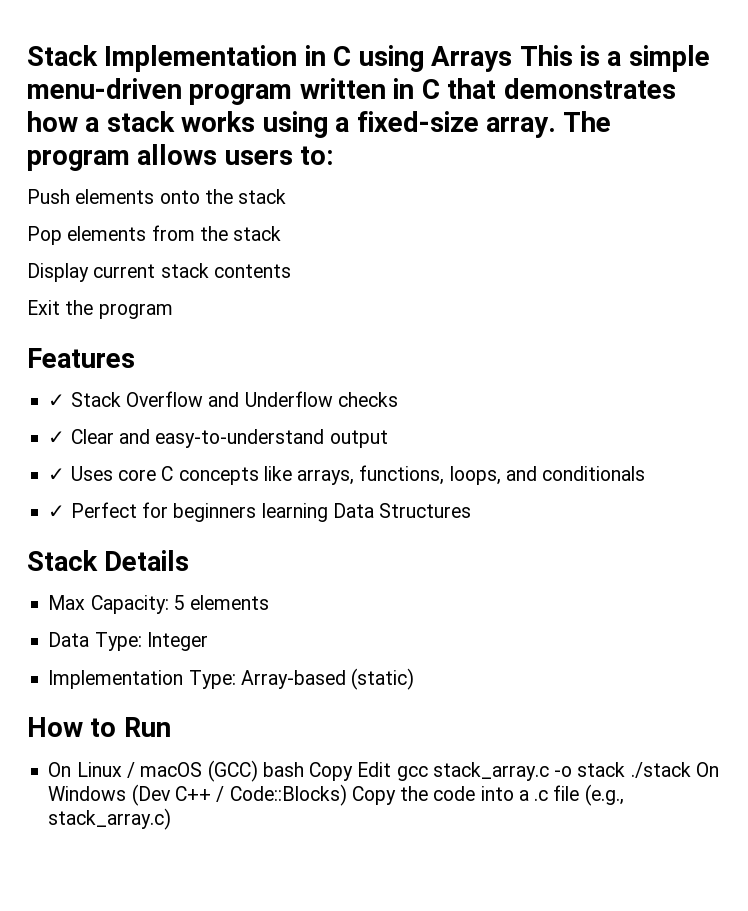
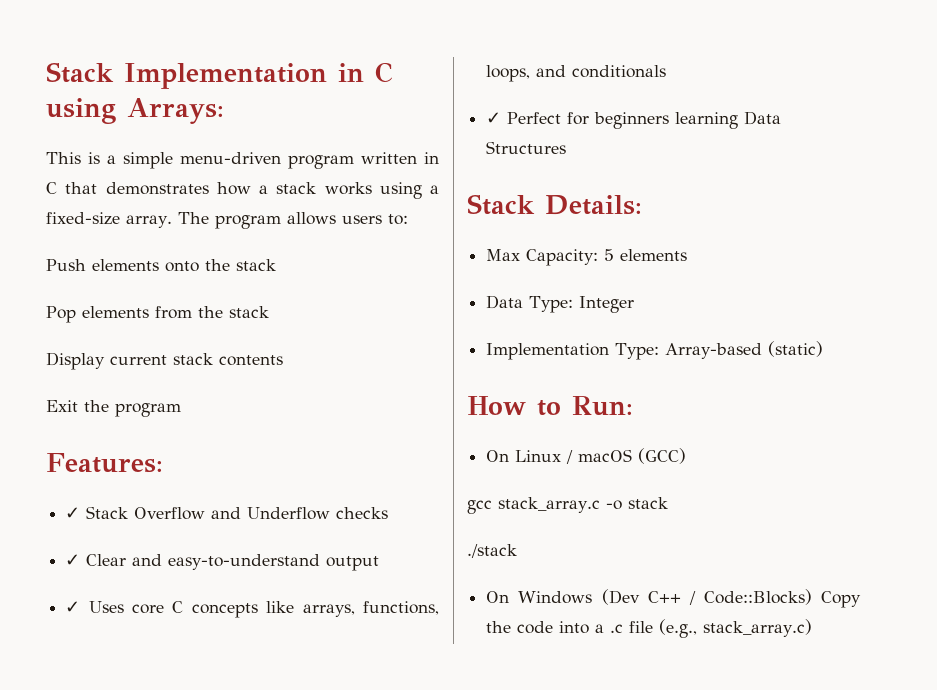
[431,46,513,72] Arrays -> [127,98,224,124] Arrays: //
[27,348,135,368] Features -> [46,453,163,473] Features:
[104,550,190,571] Details -> [545,195,642,215] Details:
[123,717,171,737] Run -> [572,396,633,416] Run:
[262,762,392,781] bash Copy Edit -> (687, 456) //
(626, 769) none -> (668, 503) //
(691, 770) none -> (517, 551) //

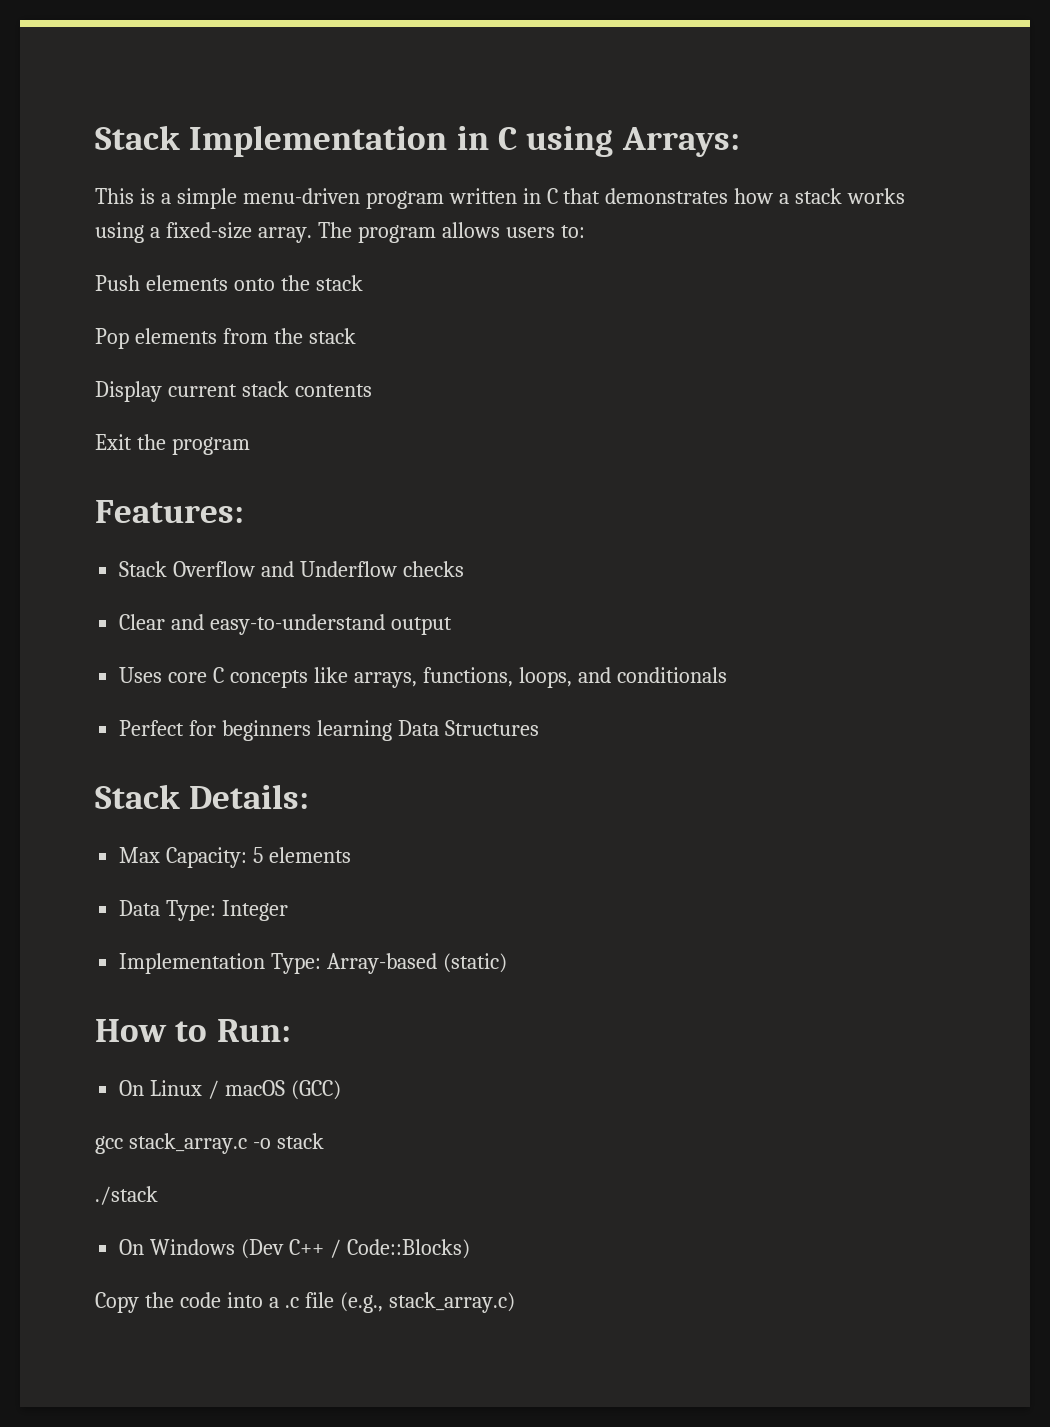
[65,507,81,519] ✓ -> (244, 511) none
[65,554,81,566] ✓ -> (464, 569) none
[65,601,81,613] ✓ -> (453, 626) none
[486,112,502,124] ✓ -> (727, 675) none
(812, 597) none -> (470, 1249) //

